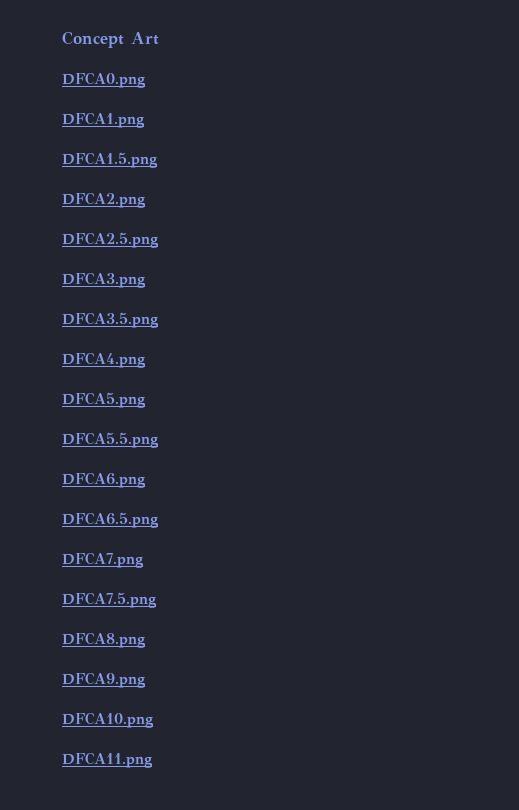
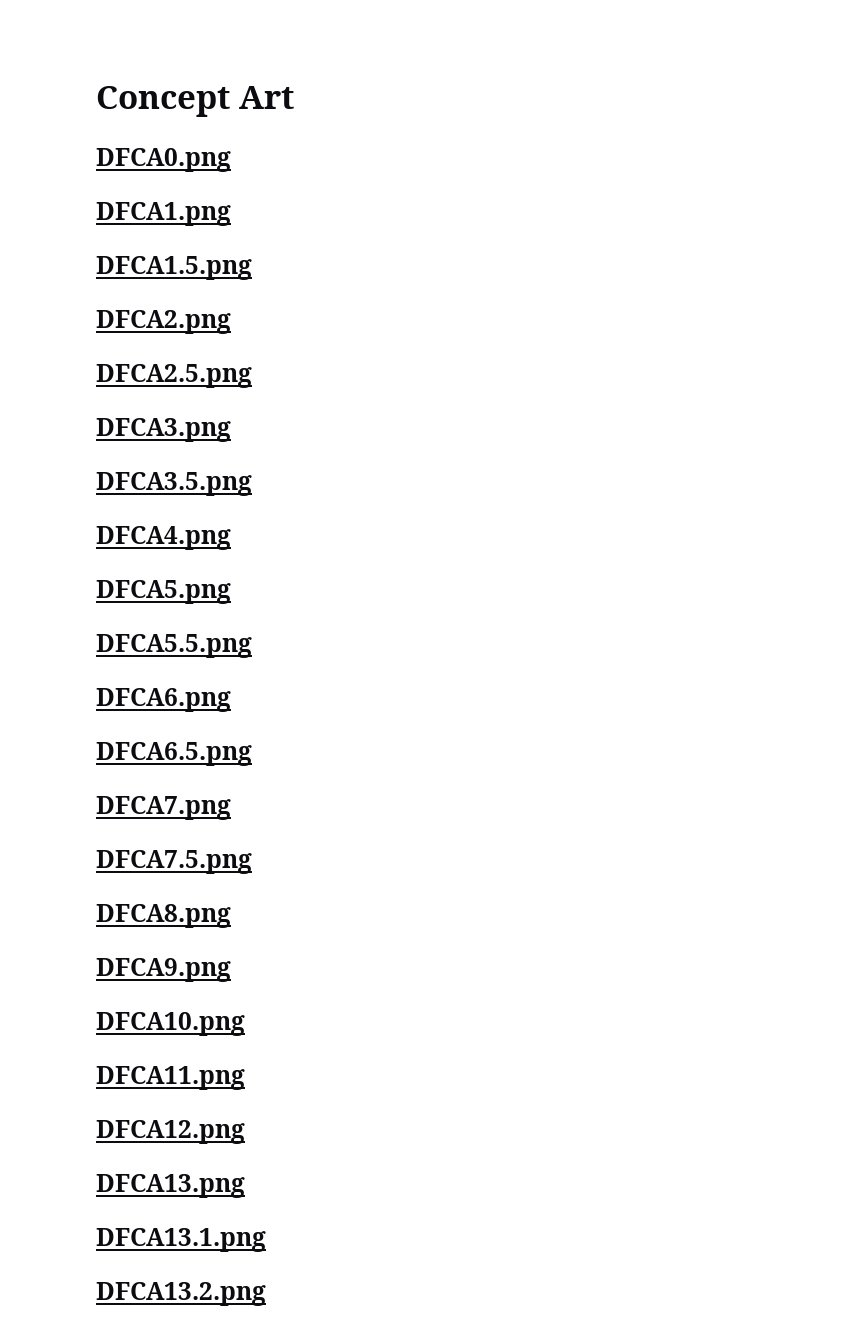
(153, 760) none -> [96,1120,245,1144] [96,1174,245,1198] [96,1228,266,1252] [96,1282,266,1306] // DFCA12.png // DFCA13.png // DFCA13.1.png // DFCA13.2.png

